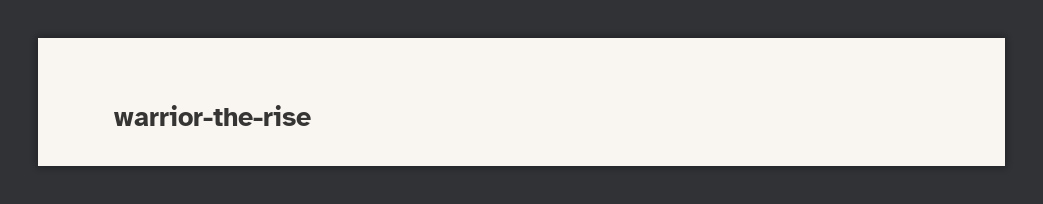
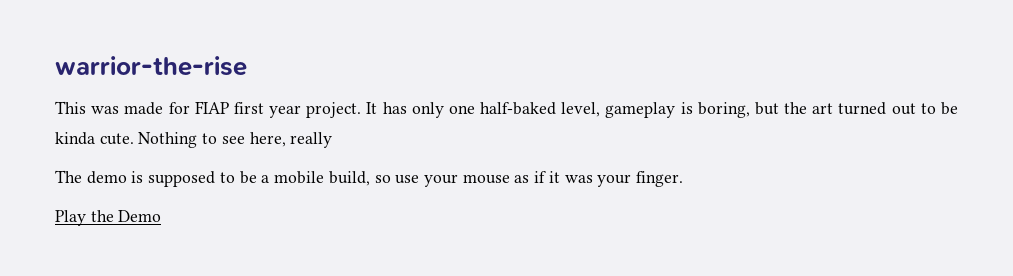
(311, 115) none -> [55,101,958,118] [55,132,333,148] [55,170,684,187] [55,210,162,226] // This was made for FIAP first year project. It has only one half-baked level, gameplay is boring, but the art turned out to be kinda cute. Nothing to see here, really // The demo is supposed to be a mobile build, so use your mouse as if it was your finger. // Play the Demo

